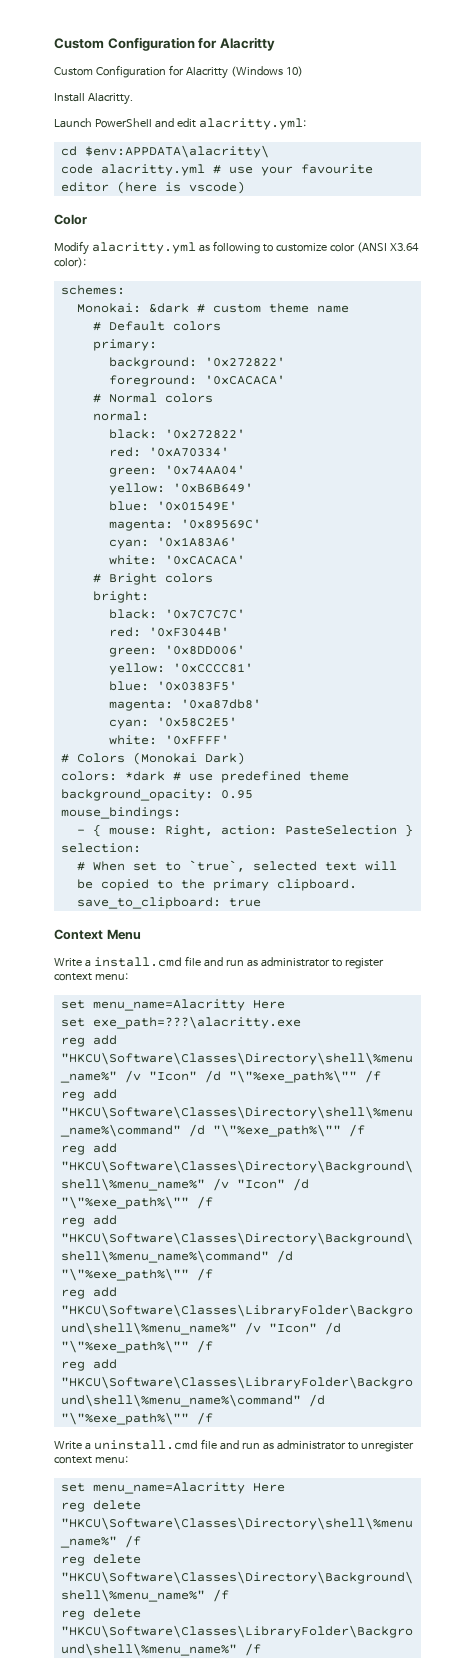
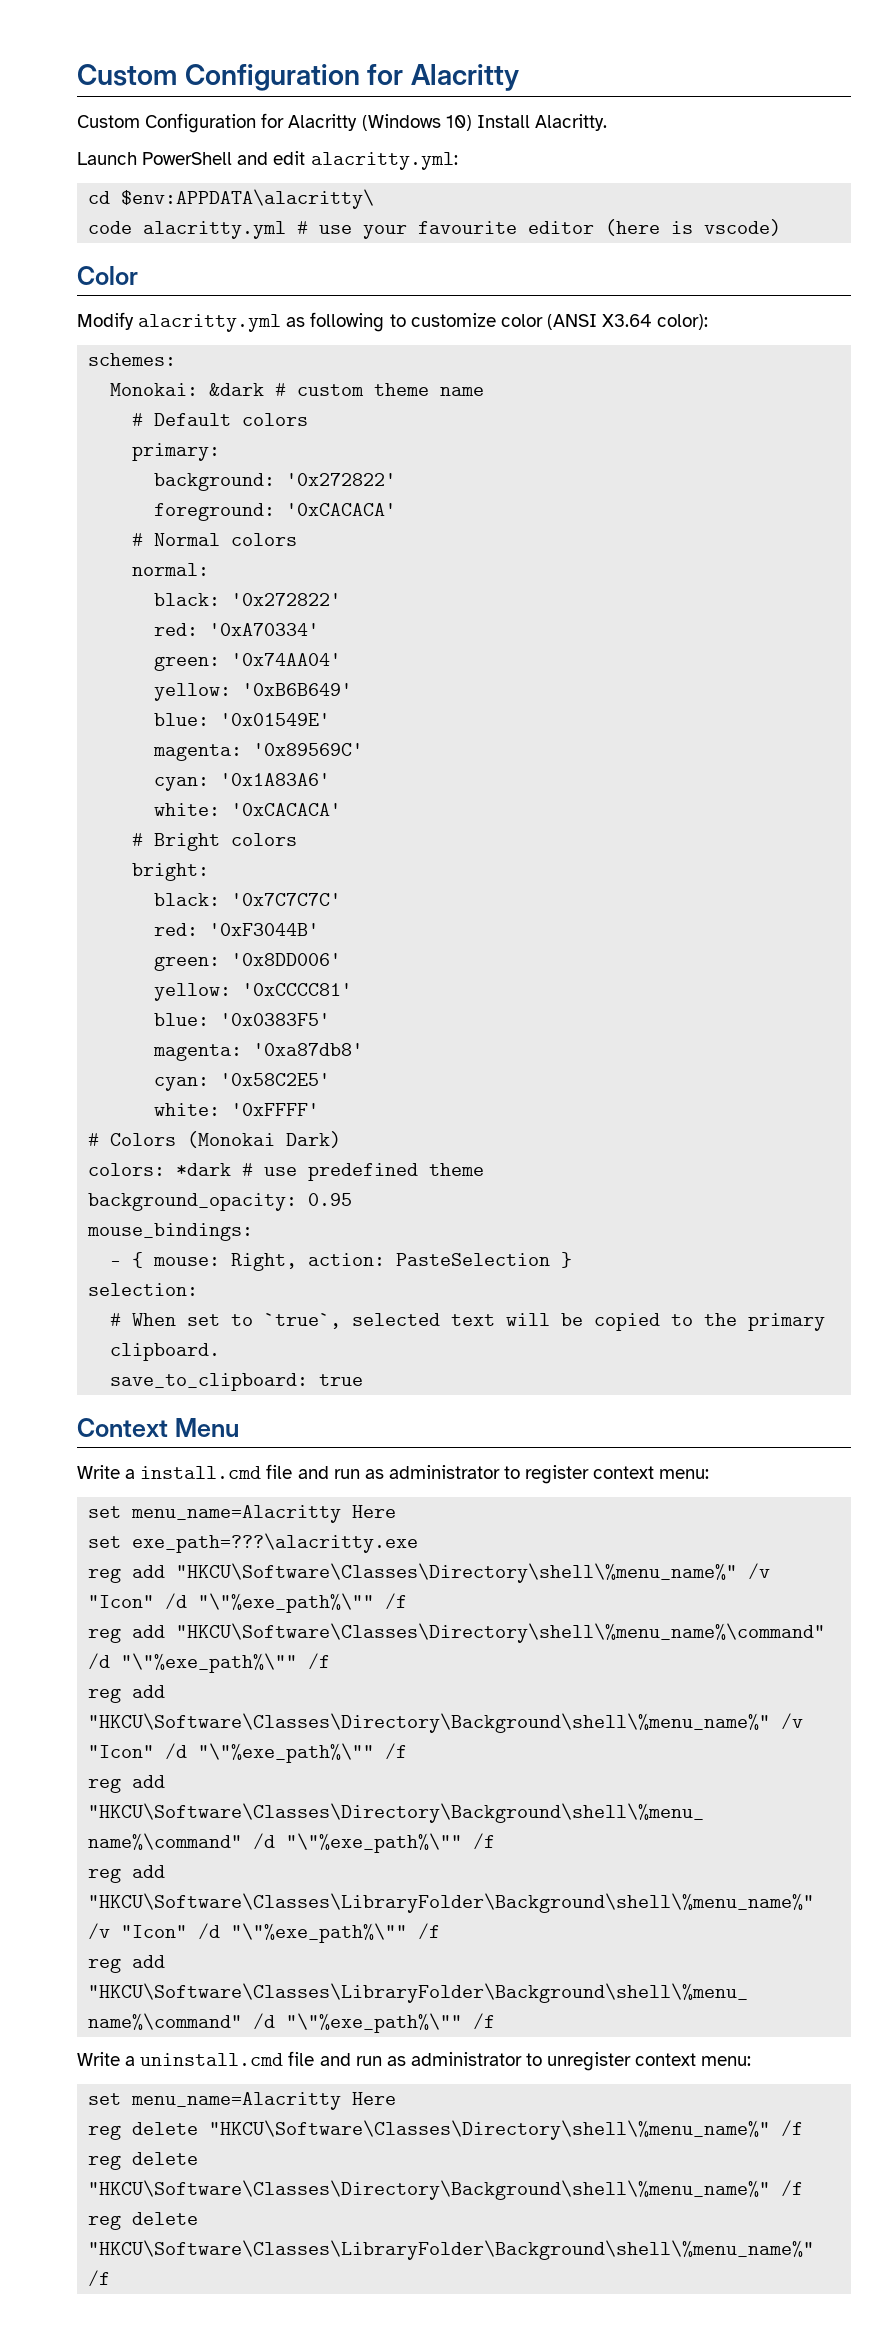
(303, 71) // -> (472, 123) none

